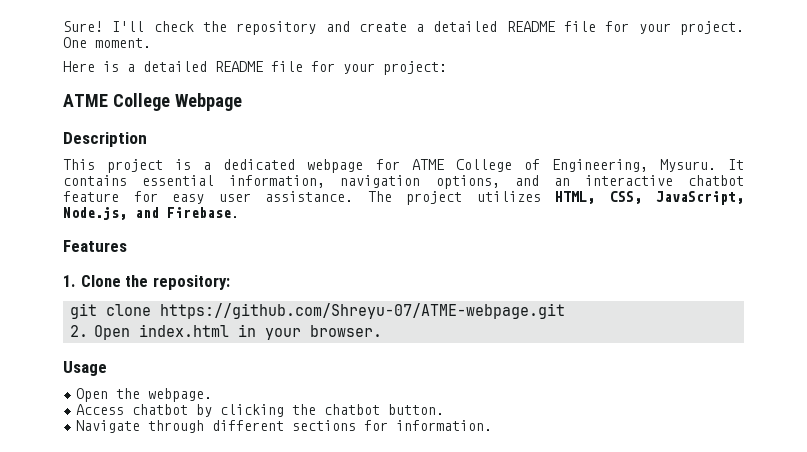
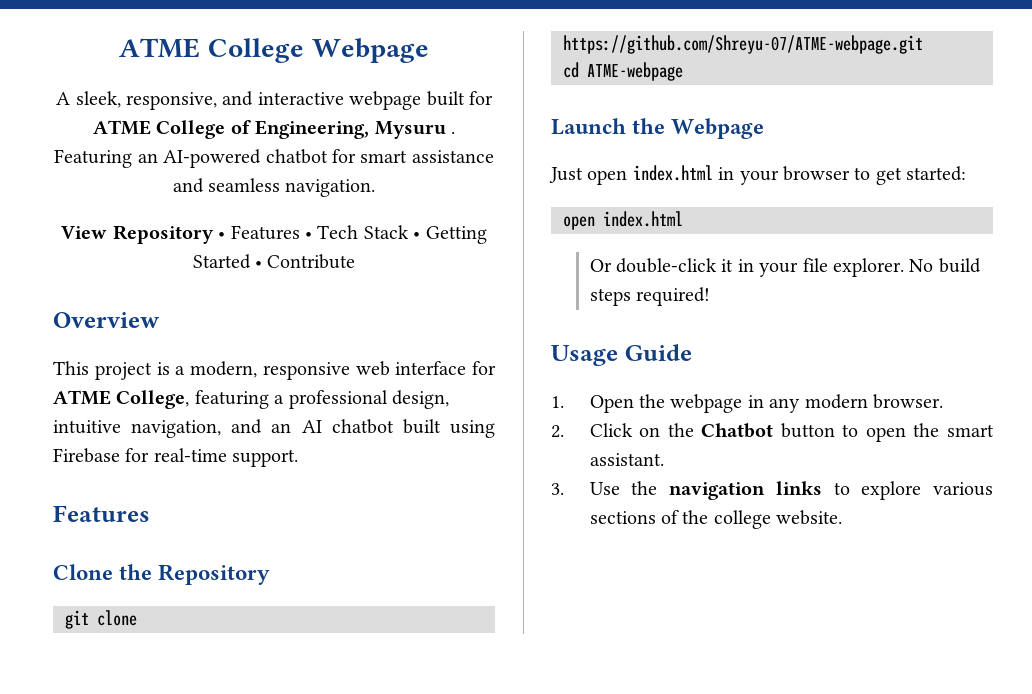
[63,21,744,35] [63,37,151,48] [63,61,447,75] [63,93,242,111] [63,132,147,147] [63,159,744,173] [63,175,744,189] [63,191,744,205] [63,207,239,220] Sure! I'll check the repository and create a detailed README file for your project. One moment. // Here is a detailed README file for your project: // ATME College Webpage // Description // This project is a dedicated webpage for ATME College of Engineering, Mysuru. It contains essential information, navigation options, and an interactive chatbot feature for easy user assistance. The project utilizes HTML, CSS, JavaScript, Node.js, and Firebase. -> [119,38,429,63] [56,91,493,110] [93,120,455,139] [54,149,494,168] [172,178,376,197] [61,225,487,244] [192,254,356,269] [53,312,160,328] [53,361,496,380] [53,390,449,409] [53,419,496,438] [53,448,299,467] ATME College Webpage // A sleek, responsive, and interactive webpage built for ATME College of Engineering, Mysuru . Featuring an AI-powered chatbot for smart assistance and seamless navigation. // View Repository • Features • Tech Stack • Getting Started • Contribute // Overview // This project is a modern, responsive web interface for ATME College, featuring a professional design, intuitive navigation, and an AI chatbot built using Firebase for real-time support.
[63,275,75,287] 1. -> (150, 513) none
[152,275,230,290] repository: -> [158,564,271,585] Repository
[70,324,383,340] [63,361,107,376] [76,388,213,402] [76,404,445,417] [76,420,493,433] 2. Open index.html in your browser. // Usage // Open the webpage. // Access chatbot by clicking the chatbot button. // Navigate through different sections for information. -> [563,62,683,81] [551,118,765,139] [549,165,967,185] [563,211,683,230] [589,258,981,277] [589,287,710,306] [551,344,692,366] [551,394,943,413] [551,423,994,442] [589,453,664,466] [551,481,993,500] [589,510,843,529] cd ATME-webpage // Launch the Webpage // Just open index.html in your browser to get started: // open index.html // Or double-click it in your file explorer. No build steps required! // Usage Guide // 1. Open the webpage in any modern browser. // 2. Click on the Chatbot button to open the smart assistant. // 3. Use the navigation links to explore various sections of the college website.

